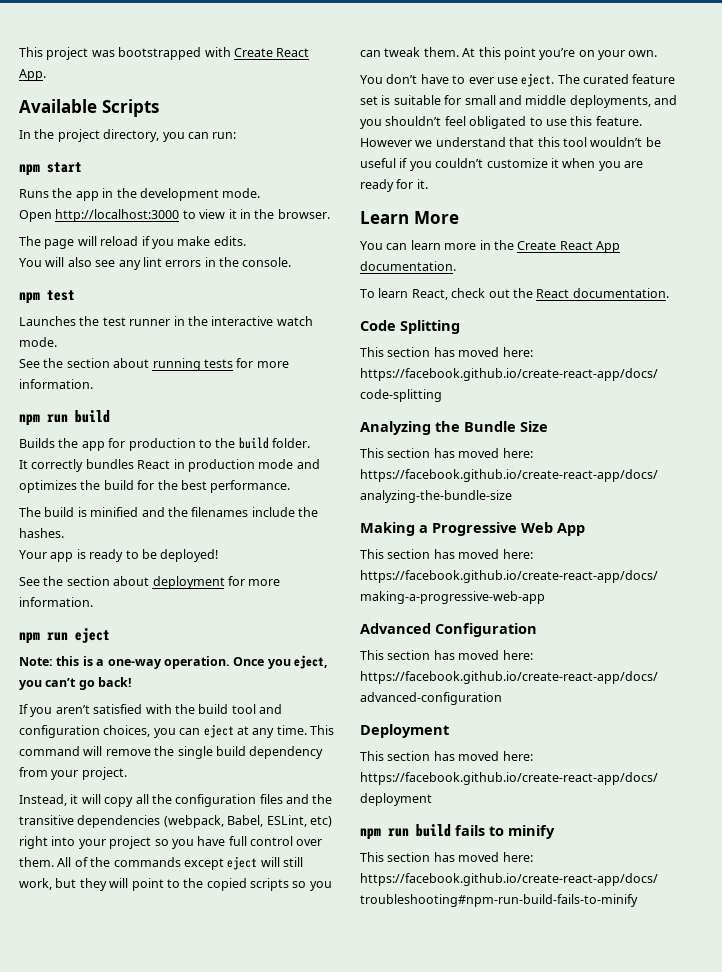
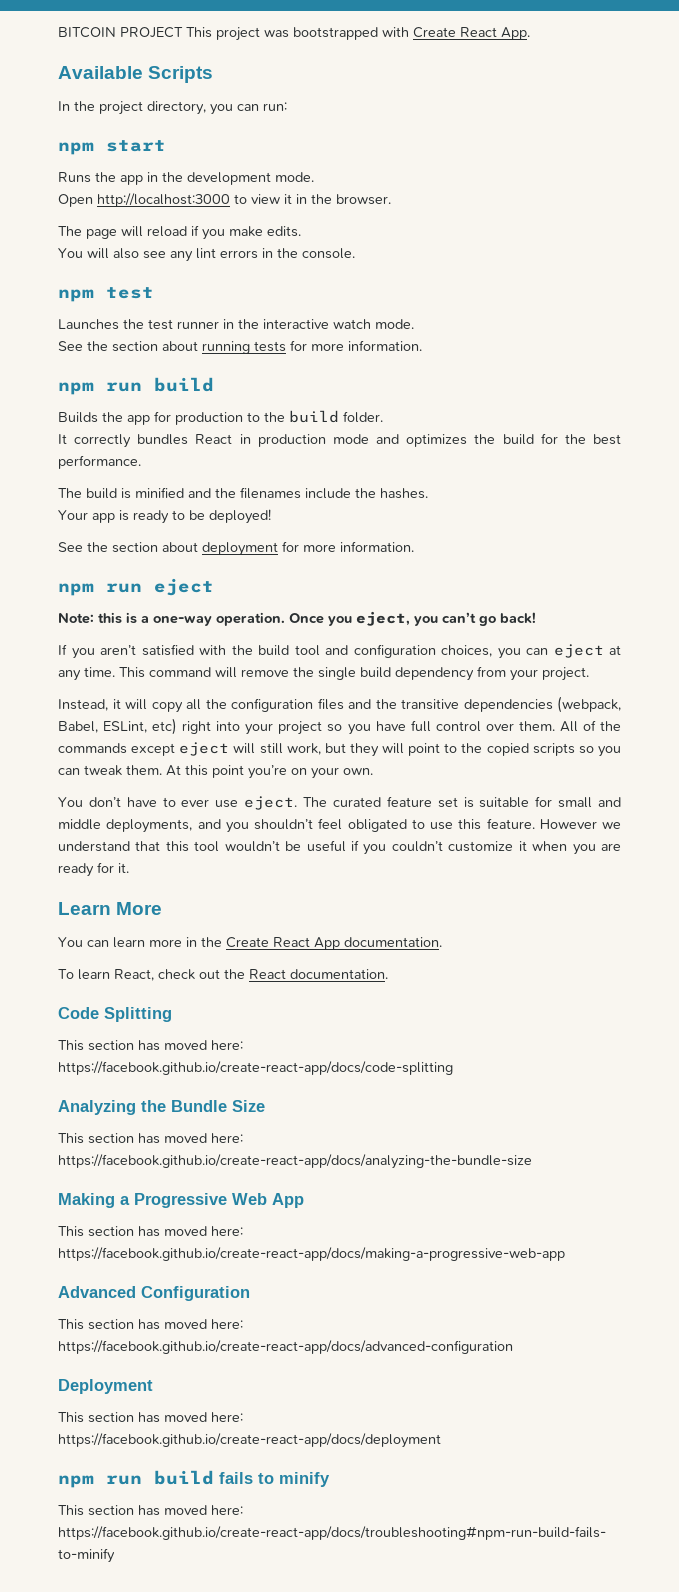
(19, 52) none -> [58,27,183,38] BITCOIN PROJECT

